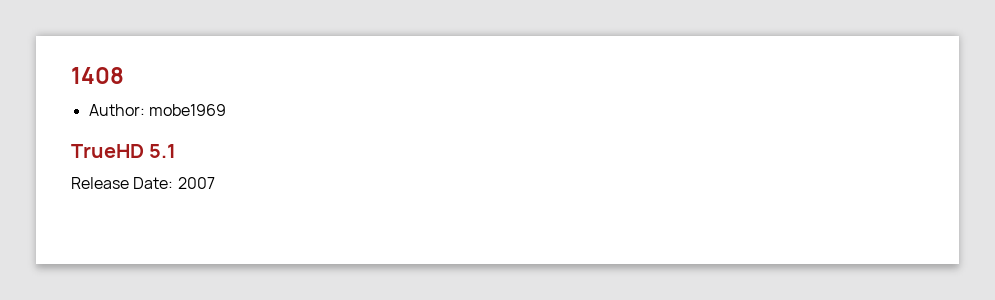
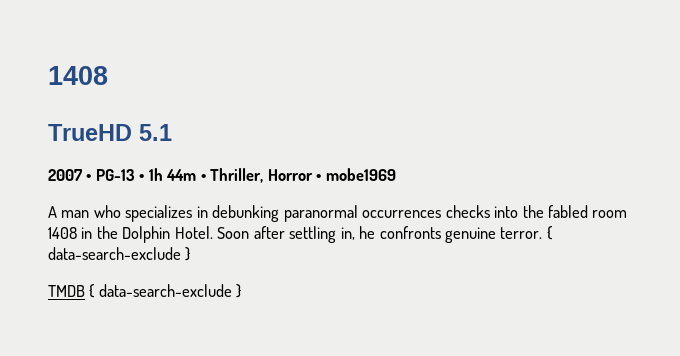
[71,67,124,84] [88,104,226,116] 1408 // Author: mobe1969 -> [48,66,108,85] 1408
[71,177,215,189] Release Date: 2007 -> [48,168,396,183] [48,205,628,222] [48,226,553,243] [48,247,191,261] [48,284,242,298] 2007 • PG-13 • 1h 44m • Thriller, Horror • mobe1969 // A man who specializes in debunking paranormal occurrences checks into the fabled room 1408 in the Dolphin Hotel. Soon after settling in, he confronts genuine terror. { data-search-exclude } // TMDB { data-search-exclude }

